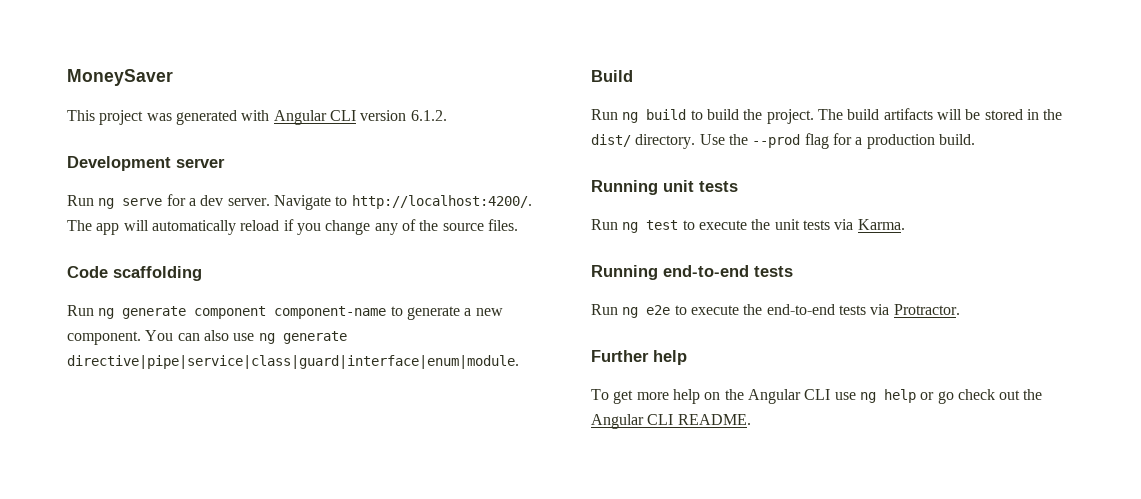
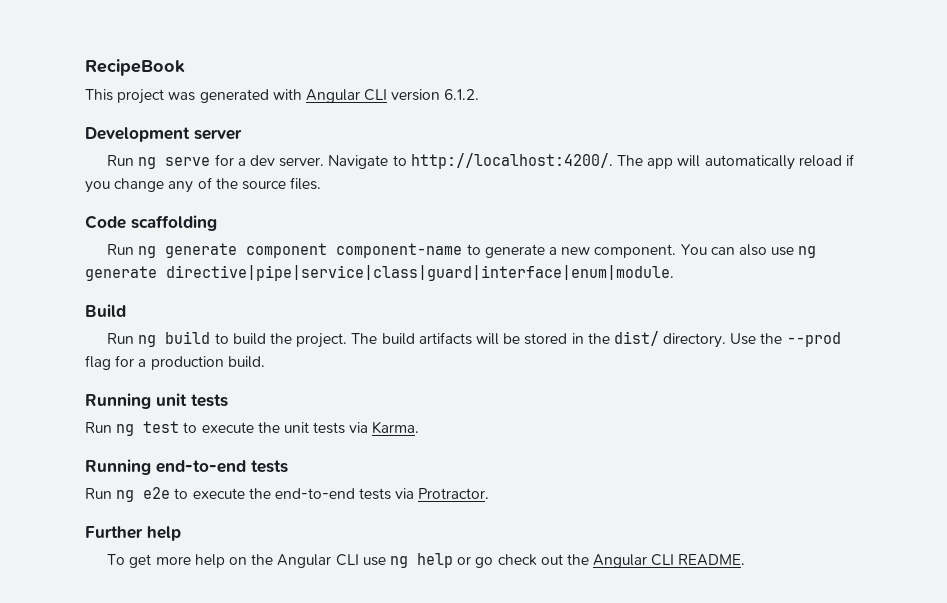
[67,69,173,86] MoneySaver -> [85,59,185,76] RecipeBook

